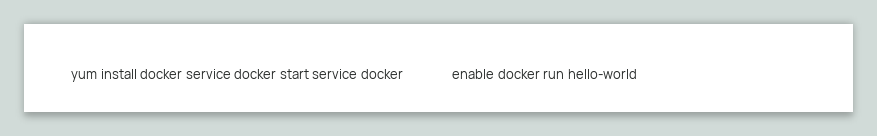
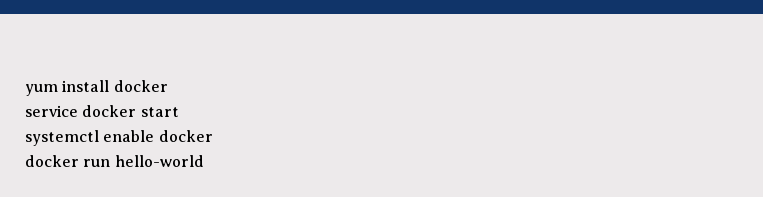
(183, 74) none -> (168, 86) //
[312,69,494,79] service docker enable -> [25,130,213,146] // systemctl enable docker //

